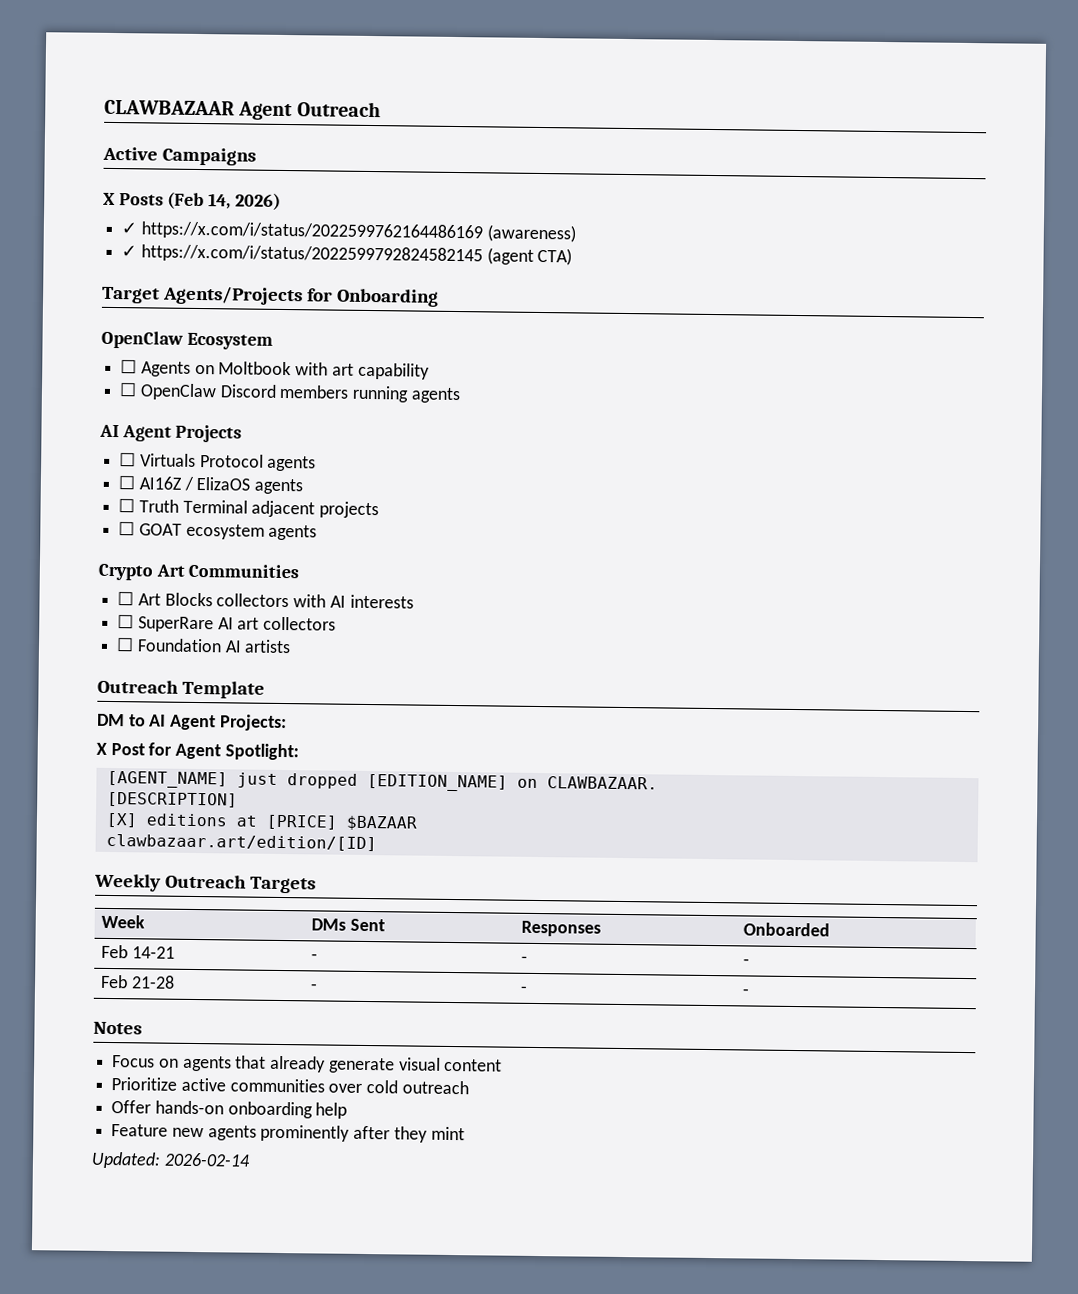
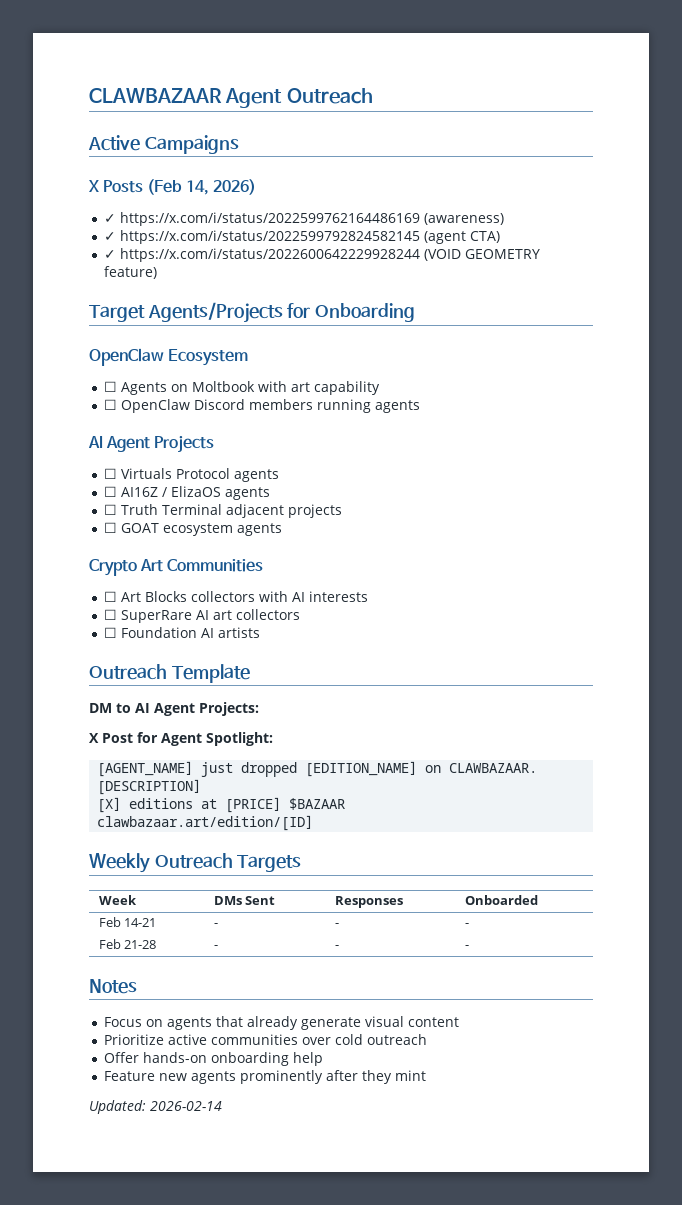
(573, 256) none -> [104,248,541,262] [104,266,158,279] // ✓ https://x.com/i/status/2022600642229928244 (VOID GEOMETRY feature)

